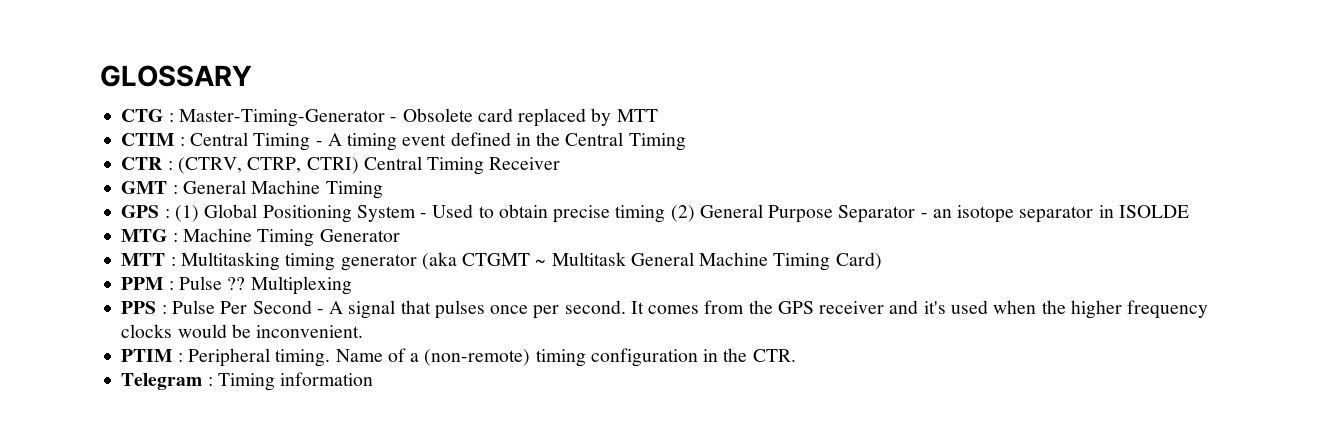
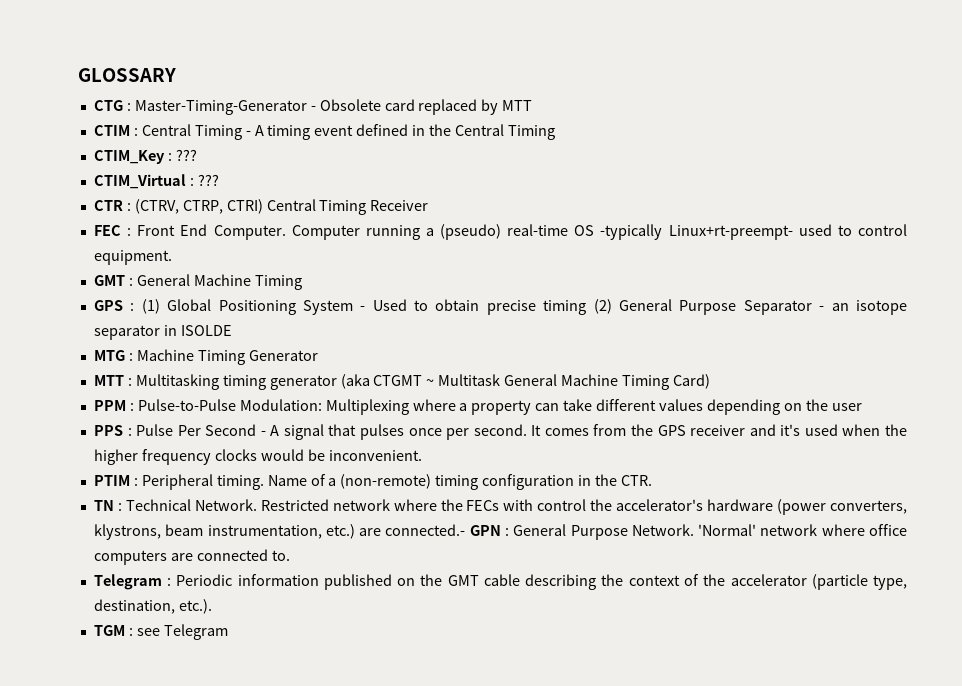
(686, 142) none -> [93,149,197,164] [93,174,219,189] // CTIM_Key : ??? // CTIM_Virtual : ???
(561, 163) none -> [93,224,907,240] [93,250,172,265] // FEC : Front End Computer. Computer running a (pseudo) real-time OS -typically Linux+rt-preempt- used to control equipment.
[178,276,246,290] Pulse ?? -> [137,399,322,411] Pulse-to-Pulse Modulation:
(352, 285) none -> [412,399,862,415] where a property can take different values depending on the user
[121,372,374,391] Telegram : Timing information -> [93,499,907,515] [93,524,907,540] [93,549,290,565] [93,574,907,590] [93,599,212,614] [93,624,228,640] TN : Technical Network. Restricted network where the FECs with control the accelerator's hardware (power converters, klystrons, beam instrumentation, etc.) are connected.- GPN : General Purpose Network. 'Normal' network where office computers are connected to. // Telegram : Periodic information published on the GMT cable describing the context of the accelerator (particle type, destination, etc.). // TGM : see Telegram

